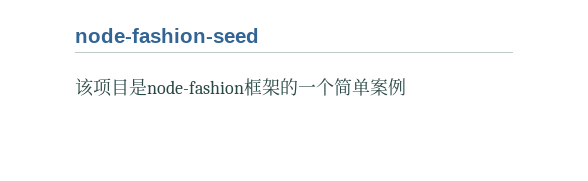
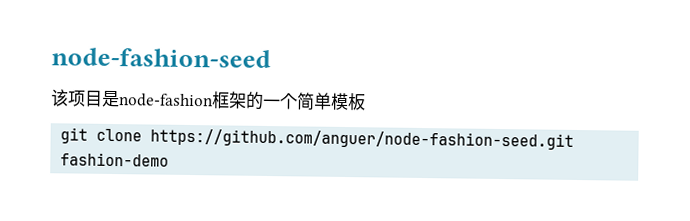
[370,78,406,96] 案例 -> [331,92,366,111] [60,127,575,150] [60,152,170,167] 模板 // git clone https://github.com/anguer/node-fashion-seed.git fashion-demo

